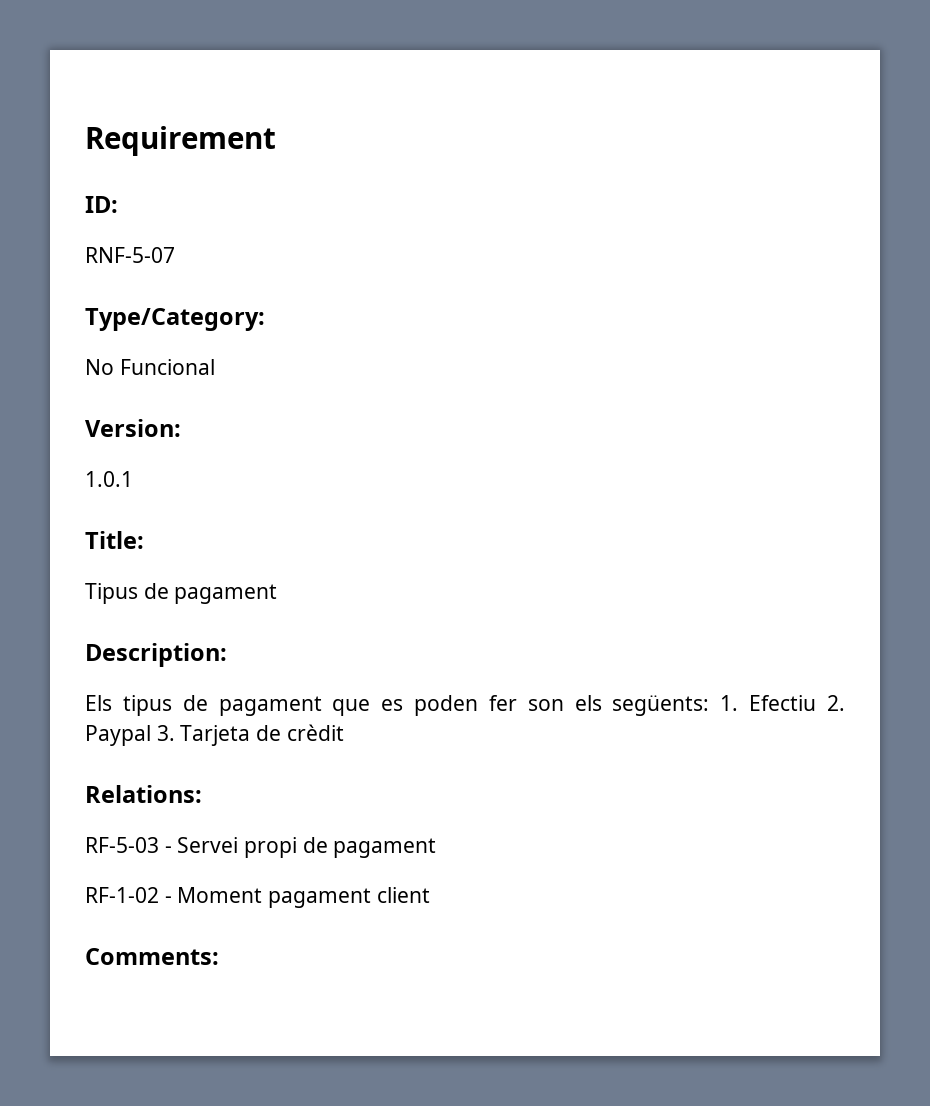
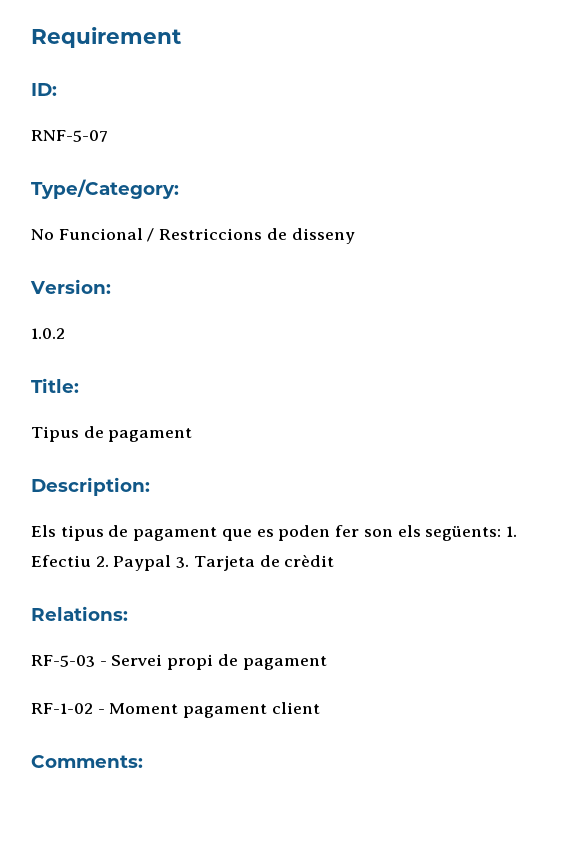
(215, 367) none -> [147,228,355,244] / Restriccions de disseny
[85,471,133,487] 1.0.1 -> [31,328,65,339] 1.0.2

